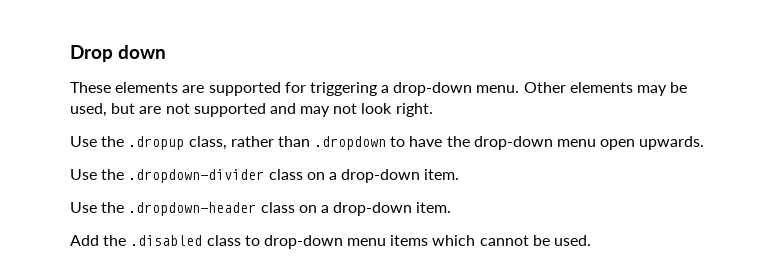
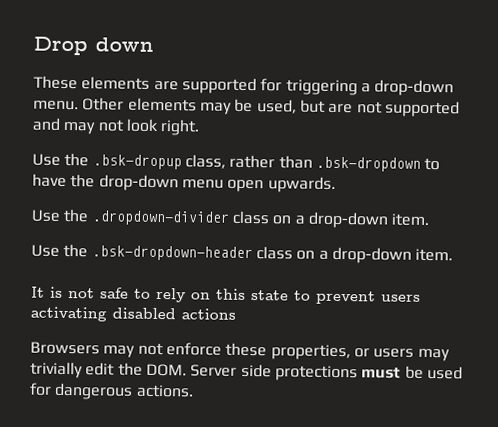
[128,136,185,150] .dropup -> [92,154,182,170] .bsk-dropup
[314,136,387,150] .dropdown -> [315,156,421,172] .bsk-dropdown
[128,202,452,216] [70,235,592,249] .dropdown-header class on a drop-down item. // Add the .disabled class to drop-down menu items which cannot be used. -> [91,245,454,264] [31,286,421,305] [30,306,236,322] [30,341,450,362] [30,361,463,382] [29,382,194,400] .bsk-dropdown-header class on a drop-down item. // It is not safe to rely on this state to prevent users activating disabled actions // Browsers may not enforce these properties, or users may trivially edit the DOM. Server side protections must be used for dangerous actions.

